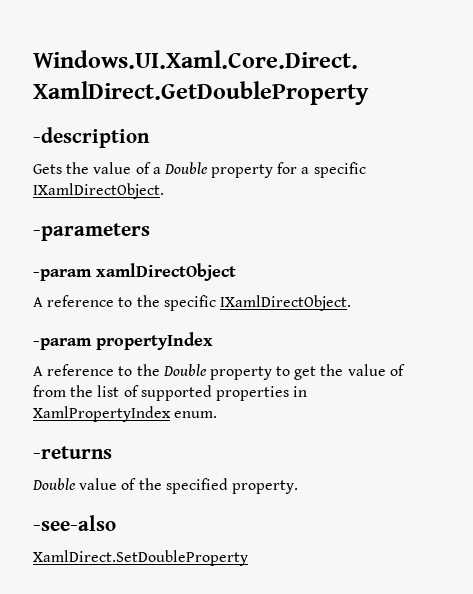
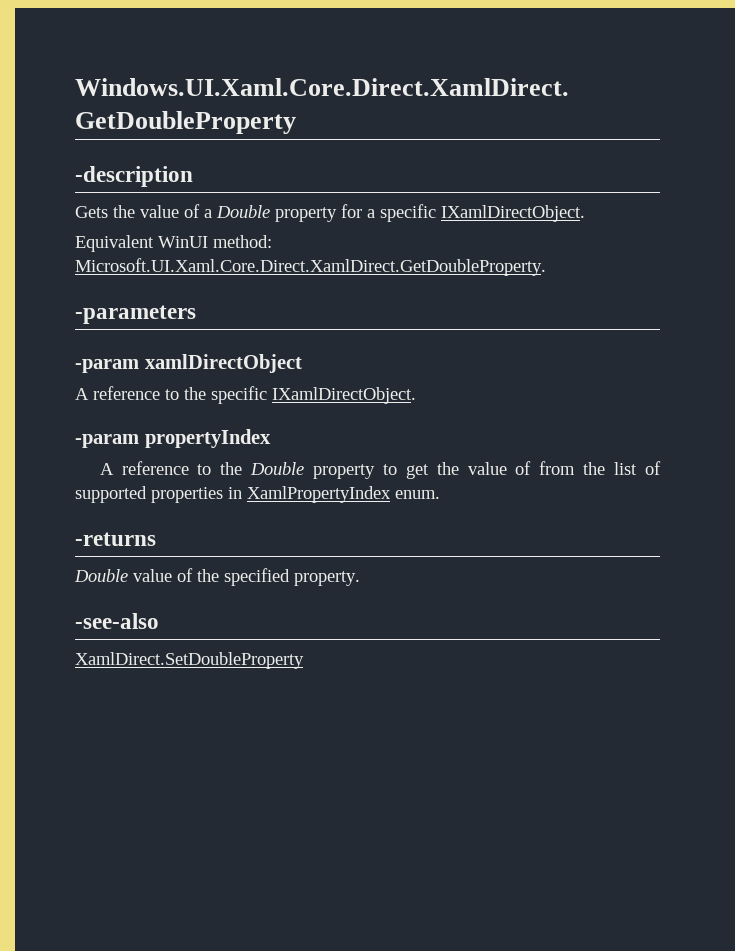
(164, 191) none -> [75,235,272,252] [75,258,546,276] // Equivalent WinUI method: Microsoft.UI.Xaml.Core.Direct.XamlDirect.GetDoubleProperty.

